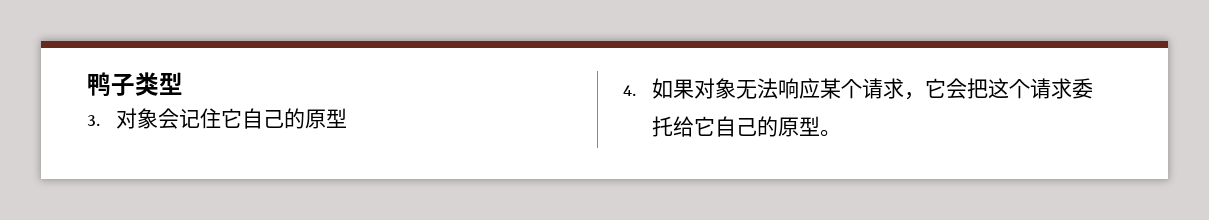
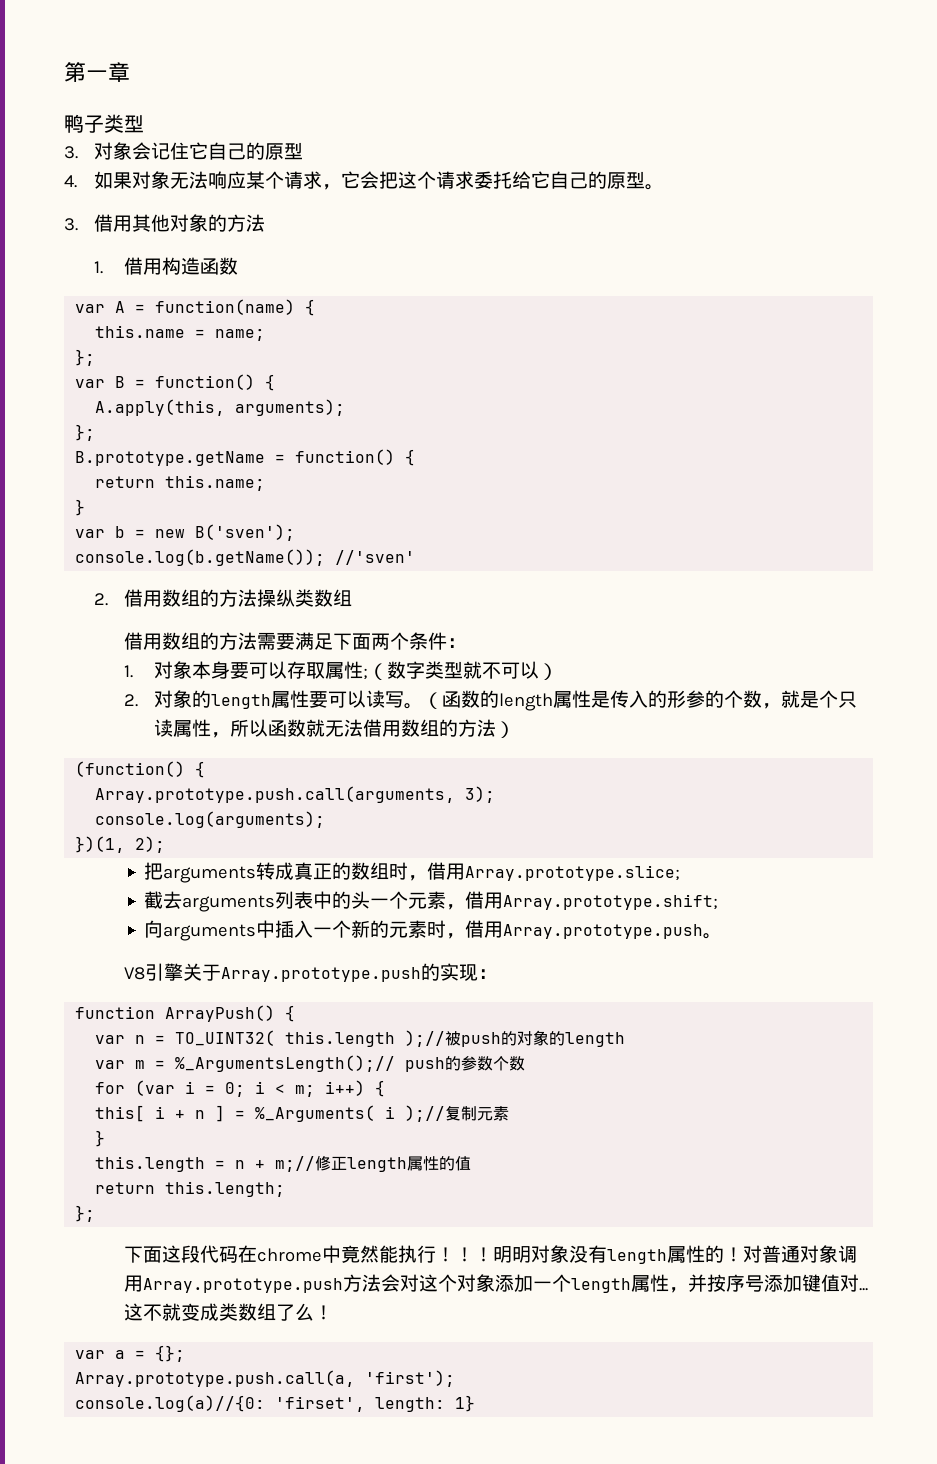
(87, 84) none -> [64,62,130,82] 第一章 //
(841, 133) none -> [64,214,266,232] [94,257,239,275] [75,299,316,316] [95,325,266,341] [75,349,96,366] [75,374,276,391] [95,399,346,416] [75,424,96,441] [75,449,416,466] [95,475,266,491] [75,499,86,516] [75,524,296,541] [75,549,416,566] [94,589,353,607] [124,632,467,650] [124,661,559,680] [124,690,858,711] [154,719,516,738] [75,761,206,778] [95,786,496,803] [95,811,326,828] [75,836,166,853] [144,862,681,883] [144,891,719,912] [144,920,723,941] [124,963,498,982] [75,1005,296,1022] [95,1030,626,1047] [95,1055,526,1072] [95,1080,386,1097] [95,1105,510,1122] [95,1130,106,1147] [95,1155,472,1172] [95,1181,286,1197] [75,1205,96,1222] [124,1245,858,1264] [124,1274,869,1293] [124,1303,334,1321] [75,1345,186,1362] [75,1370,456,1387] [75,1395,476,1412] // 3.借用其他对象的方法 // 1.借用构造函数 // var A = function(name) { // this.name = name; // }; // var B = function() { // A.apply(this, arguments); // }; // B.prototype.getName = function() { // return this.name; // } // var b = new B('sven'); // console.log(b.getName()); //'sven' // 2.借用数组的方法操纵类数组 // 借用数组的方法需要满足下面两个条件： // 1.对象本身要可以存取属性;（数字类型就不可以） // 2.对象的length属性要可以读写。（函数的length属性是传入的形参的个数，就是个只读属性，所以函数就无法借用数组的方法） // (function() { // Array.prototype.push.call(arguments, 3); // console.log(arguments); // })(1, 2); // 把arguments转成真正的数组时，借用Array.prototype.slice; // 截去arguments列表中的头一个元素，借用Array.prototype.shift; // 向arguments中插入一个新的元素时，借用Array.prototype.push。 // V8引擎关于Array.prototype.push的实现： // function ArrayPush() { // var n = TO_UINT32( this.length );//被push的对象的length // var m = %_ArgumentsLength();// push的参数个数 // for (var i = 0; i < m; i++) { // this[ i + n ] = %_Arguments( i );//复制元素 // } // this.length = n + m;//修正length属性的值 // return this.length; // }; // 下面这段代码在chrome中竟然能执行！！！明明对象没有length属性的！对普通对象调用Array.prototype.push方法会对这个对象添加一个length属性，并按序号添加键值对...这不就变成类数组了么！ // var a = {}; // Array.prototype.push.call(a, 'first'); // console.log(a)//{0: 'firset', length: 1}

